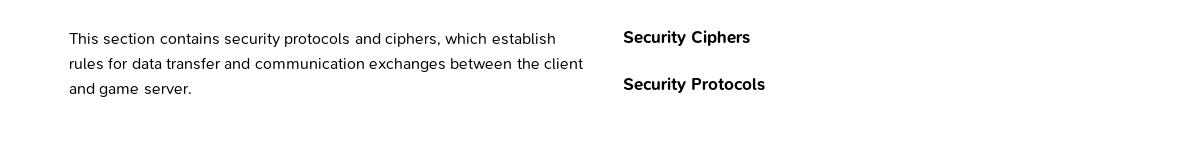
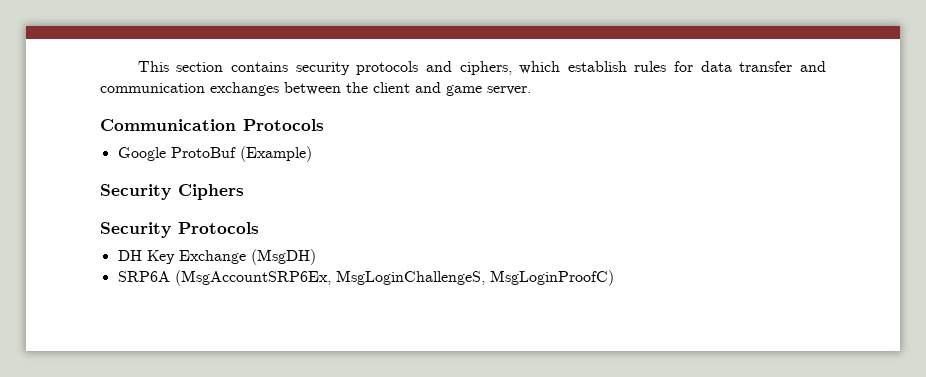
(192, 90) none -> [100,119,324,131] [117,146,312,162] // Communication Protocols // Google ProtoBuf (Example)
(765, 84) none -> [117,249,316,265] [117,270,614,286] // DH Key Exchange (MsgDH) // SRP6A (MsgAccountSRP6Ex, MsgLoginChallengeS, MsgLoginProofC)

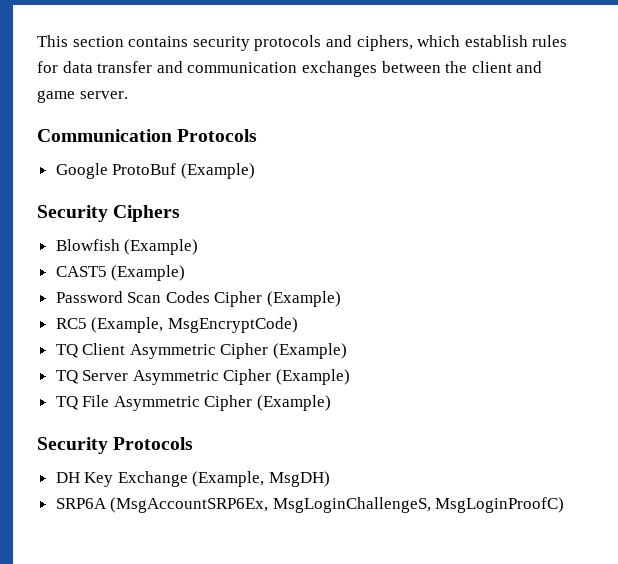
(244, 192) none -> [55,239,199,255] [55,265,186,281] [55,291,342,307] [55,317,298,333] [55,343,348,359] [55,369,351,385] [55,395,332,411] // Blowfish (Example) // CAST5 (Example) // Password Scan Codes Cipher (Example) // RC5 (Example, MsgEncryptCode) // TQ Client Asymmetric Cipher (Example) // TQ Server Asymmetric Cipher (Example) // TQ File Asymmetric Cipher (Example)
[250,249,316,265] (MsgDH) -> [192,471,331,487] (Example, MsgDH)

